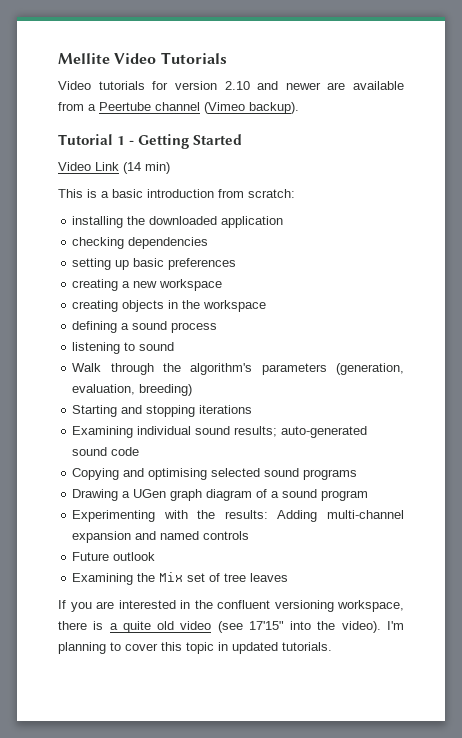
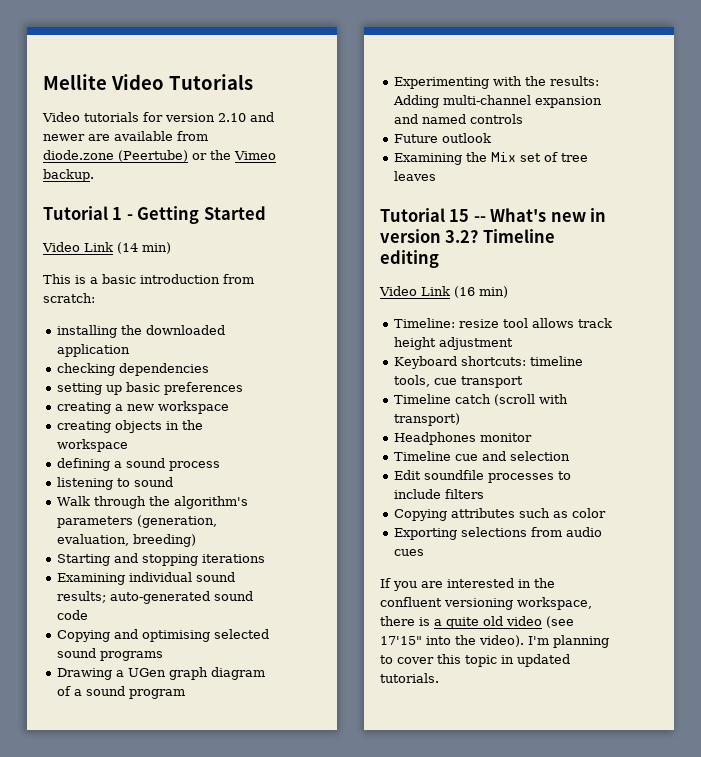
[88,102,299,114] a Peertube channel (Vimeo backup). -> [43,150,276,162] [43,169,94,182] diode.zone (Peertube) or the Vimeo backup.
(289, 577) none -> [380,208,607,222] [380,229,555,243] [380,250,439,268] [379,286,508,298] [394,318,613,328] [394,337,514,350] [394,356,584,369] [394,375,524,388] [394,394,569,406] [394,413,461,426] [394,432,533,445] [394,451,571,461] [394,470,572,483] [394,489,485,499] [394,508,607,521] [394,527,603,540] [394,549,425,556] // Tutorial 15 -- What's new in version 3.2? Timeline editing // Video Link (16 min) // Timeline: resize tool allows track height adjustment // Keyboard shortcuts: timeline tools, cue transport // Timeline catch (scroll with transport) // Headphones monitor // Timeline cue and selection // Edit soundfile processes to include filters // Copying attributes such as color // Exporting selections from audio cues

